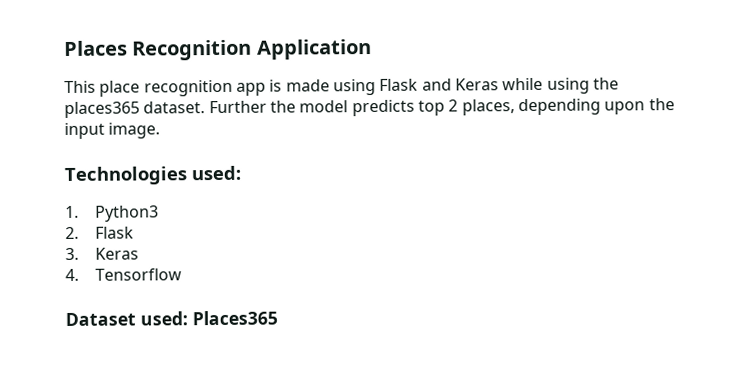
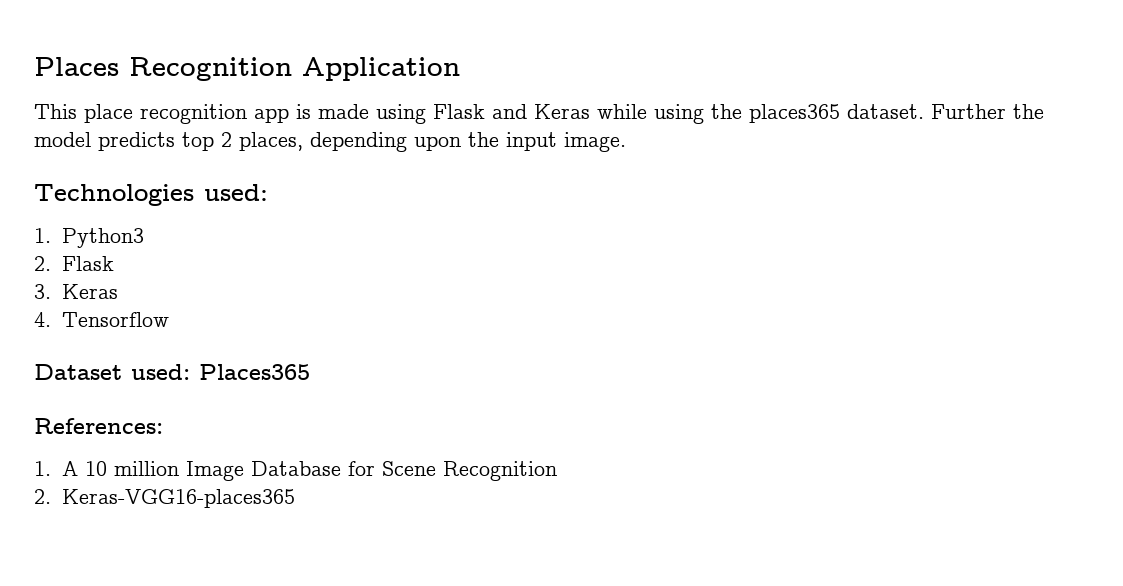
(278, 318) none -> [34,418,163,434] [34,461,557,481] [34,489,295,508] // References: // 1. A 10 million Image Database for Scene Recognition // 2. Keras-VGG16-places365

